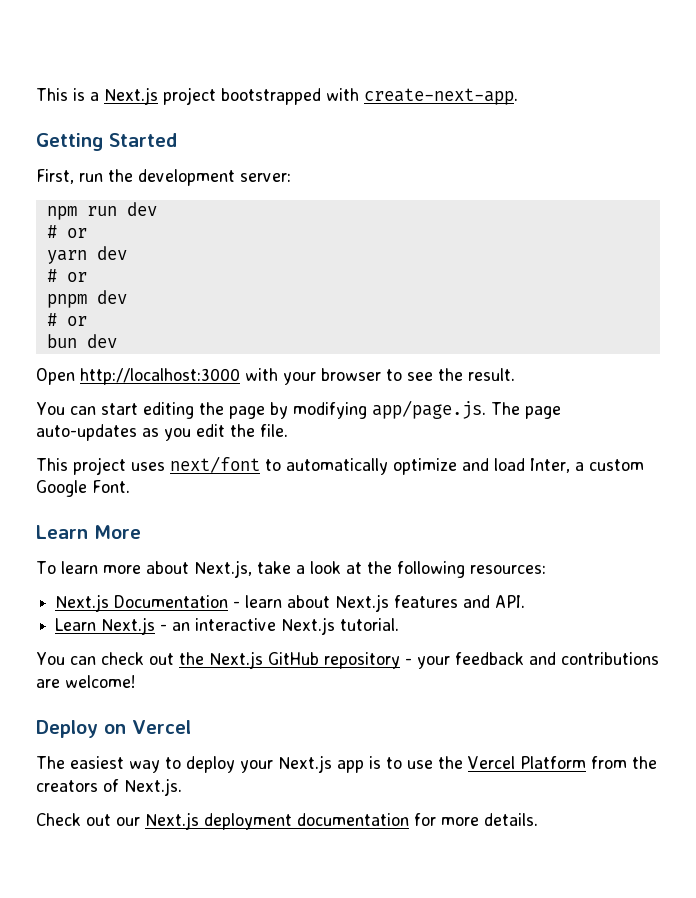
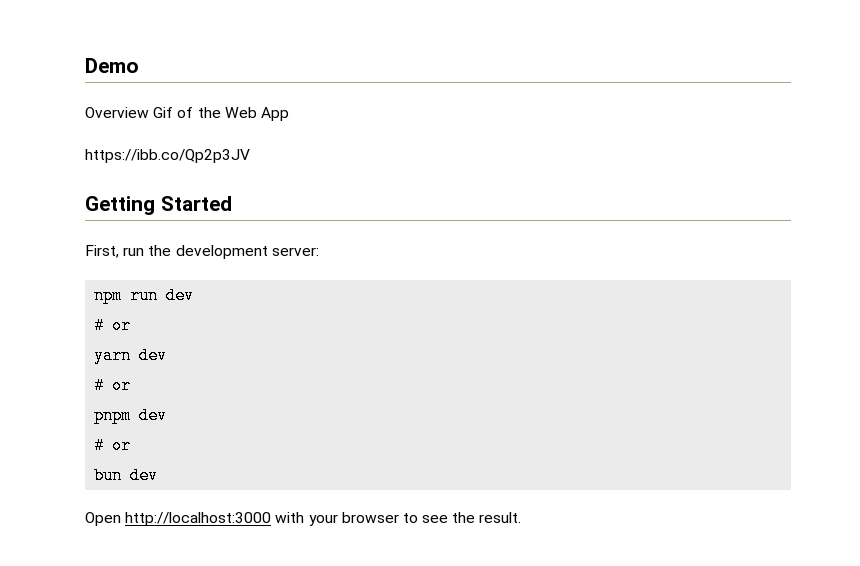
[36,87,518,105] This is a Next.js project bootstrapped with create-next-app. -> [85,58,139,73] [85,107,289,121] [85,149,250,163] Demo // Overview Gif of the Web App // https://ibb.co/Qp2p3JV
[36,400,561,419] [36,424,288,441] [36,456,644,475] [36,480,130,497] [36,525,141,539] [36,560,546,578] [55,594,526,612] [55,617,400,635] [36,651,659,669] [36,675,135,688] [36,720,191,738] [36,755,657,773] [36,778,182,796] [36,812,538,830] // You can start editing the page by modifying app/page.js. The page auto-updates as you edit the file. // This project uses next/font to automatically optimize and load Inter, a custom Google Font. // Learn More // To learn more about Next.js, take a look at the following resources: // Next.js Documentation - learn about Next.js features and API. // Learn Next.js - an interactive Next.js tutorial. // You can check out the Next.js GitHub repository - your feedback and contributions are welcome! // Deploy on Vercel // The easiest way to deploy your Next.js app is to use the Vercel Platform from the creators of Next.js. // Check out our Next.js deployment documentation for more details. -> (522, 517) none

